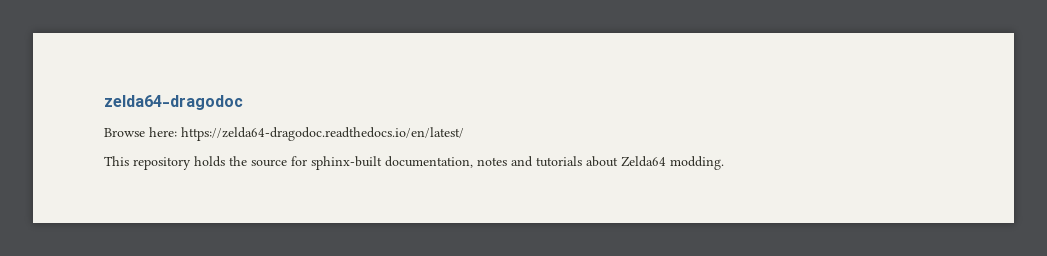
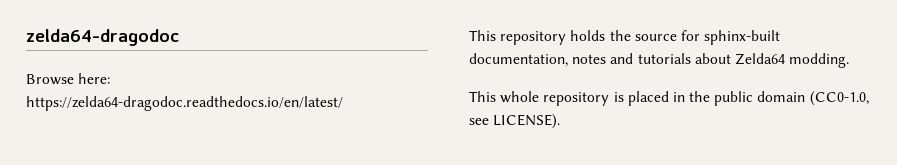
(724, 163) none -> [469,91,869,106] [469,114,561,129] // This whole repository is placed in the public domain (CC0-1.0, see LICENSE).

